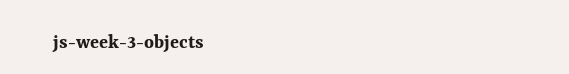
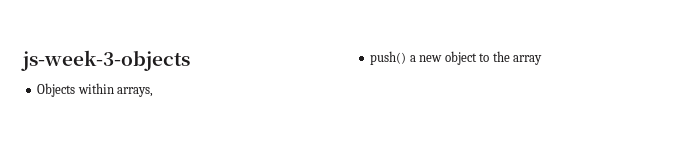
(204, 43) none -> [37,83,154,97] [370,51,543,65] // Objects within arrays, // push() a new object to the array

